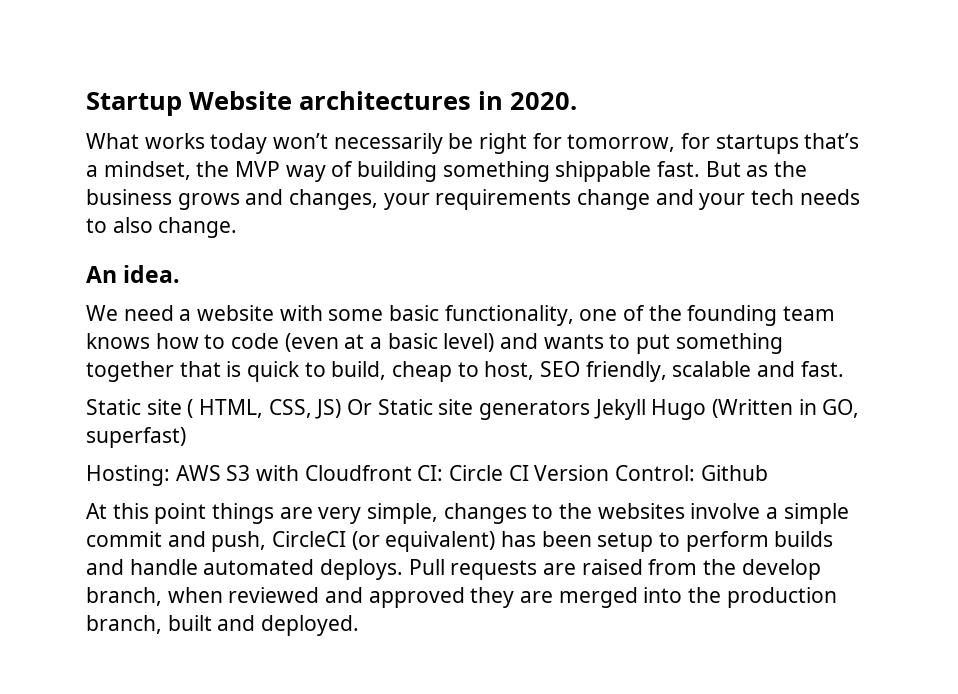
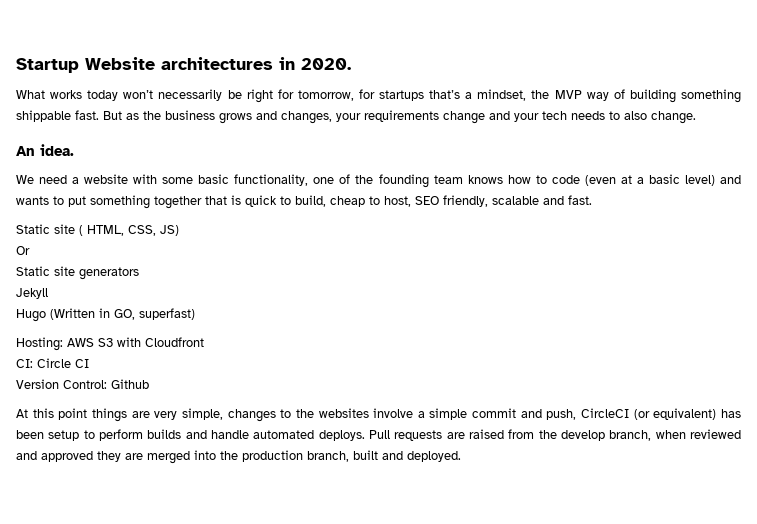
(342, 409) none -> (179, 230) //
(373, 407) none -> (30, 250) //
(591, 410) none -> (139, 273) //
(646, 409) none -> (48, 293) //
(412, 473) none -> (204, 342) //
(529, 473) none -> (89, 363) //

